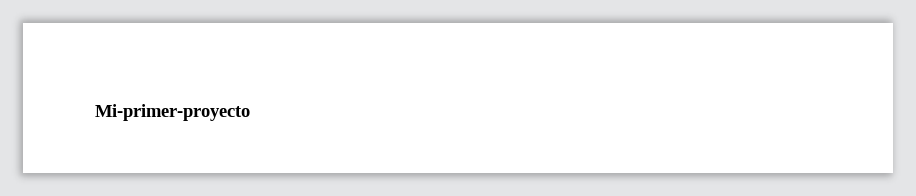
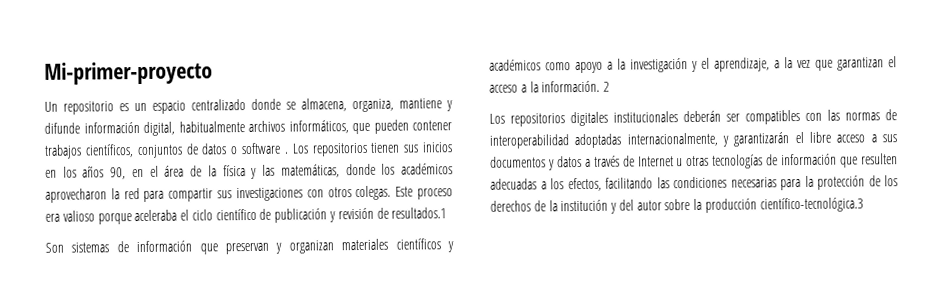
(250, 112) none -> [44,98,453,115] [44,119,452,136] [44,142,453,159] [45,163,454,180] [45,185,453,203] [45,207,448,225] [45,238,454,255] [489,56,897,74] [489,80,611,93] [489,109,897,127] [489,131,897,149] [490,153,898,171] [490,175,898,192] [490,197,864,214] // Un repositorio es un espacio centralizado donde se almacena, organiza, mantiene y difunde información digital, habitualmente archivos informáticos, que pueden contener trabajos científicos, conjuntos de datos o software . Los repositorios tienen sus inicios en los años 90, en el área de la física y las matemáticas, donde los académicos aprovecharon la red para compartir sus investigaciones con otros colegas. Este proceso era valioso porque aceleraba el ciclo científico de publicación y revisión de resultados.1 // Son sistemas de información que preservan y organizan materiales científicos y académicos como apoyo a la investigación y el aprendizaje, a la vez que garantizan el acceso a la información. 2 // Los repositorios digitales institucionales deberán ser compatibles con las normas de interoperabilidad adoptadas internacionalmente, y garantizarán el libre acceso a sus documentos y datos a través de Internet u otras tecnologías de información que resulten adecuadas a los efectos, facilitando las condiciones necesarias para la protección de los derechos de la institución y del autor sobre la producción científico-tecnológica.3

